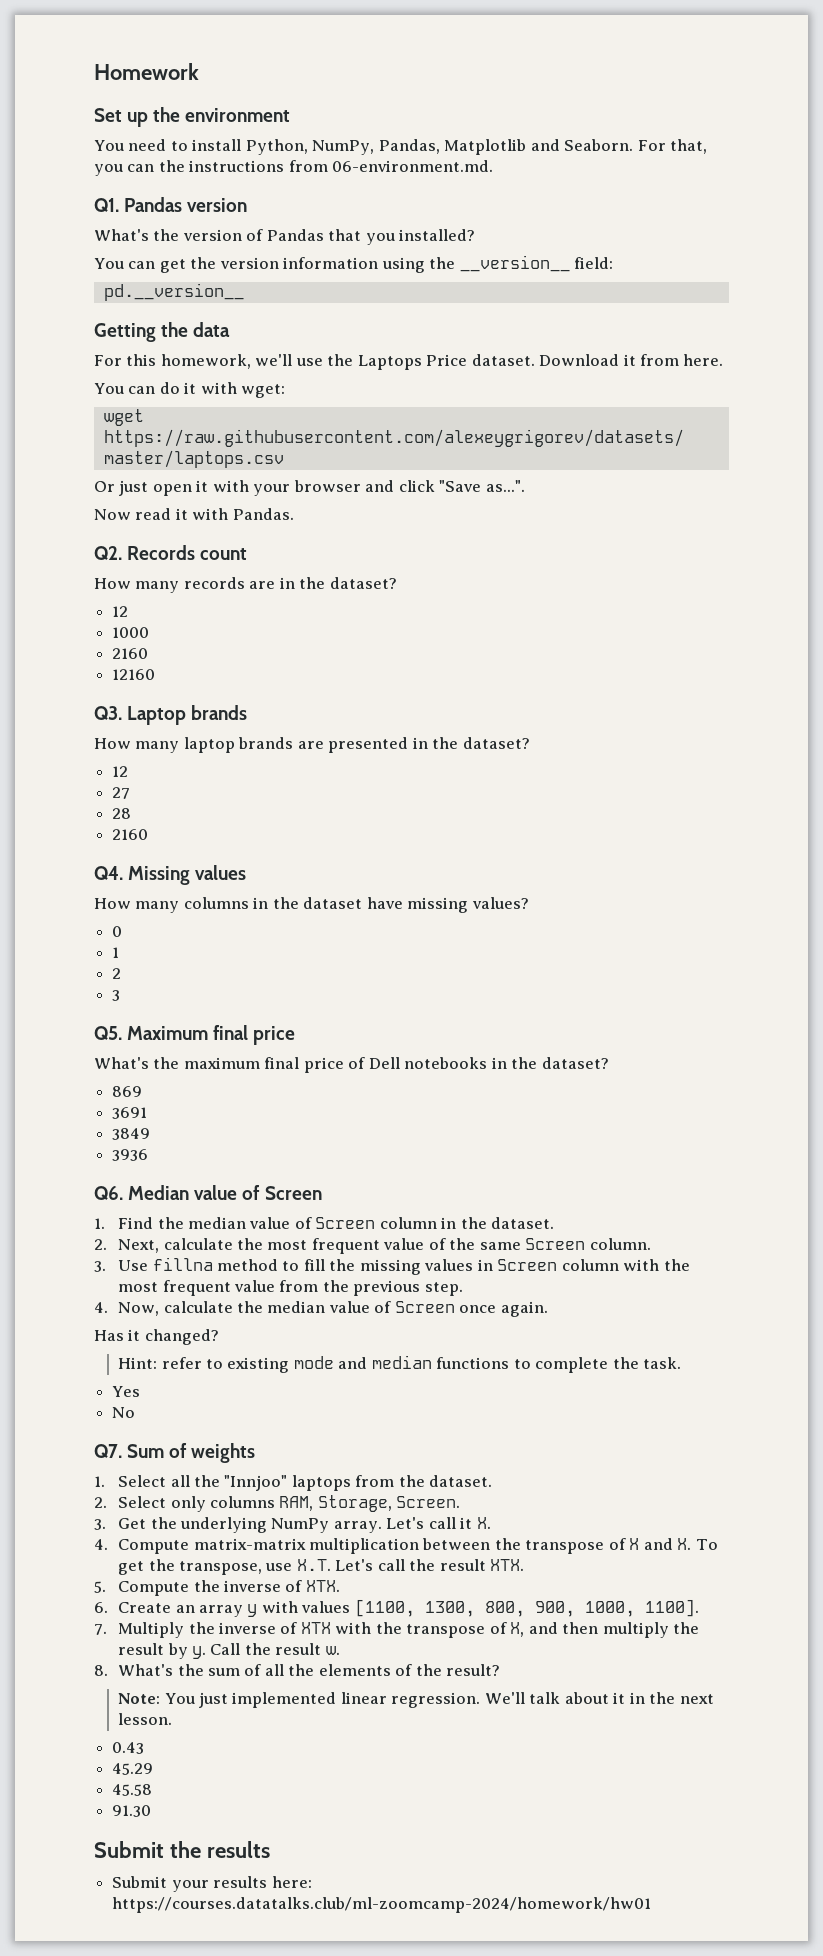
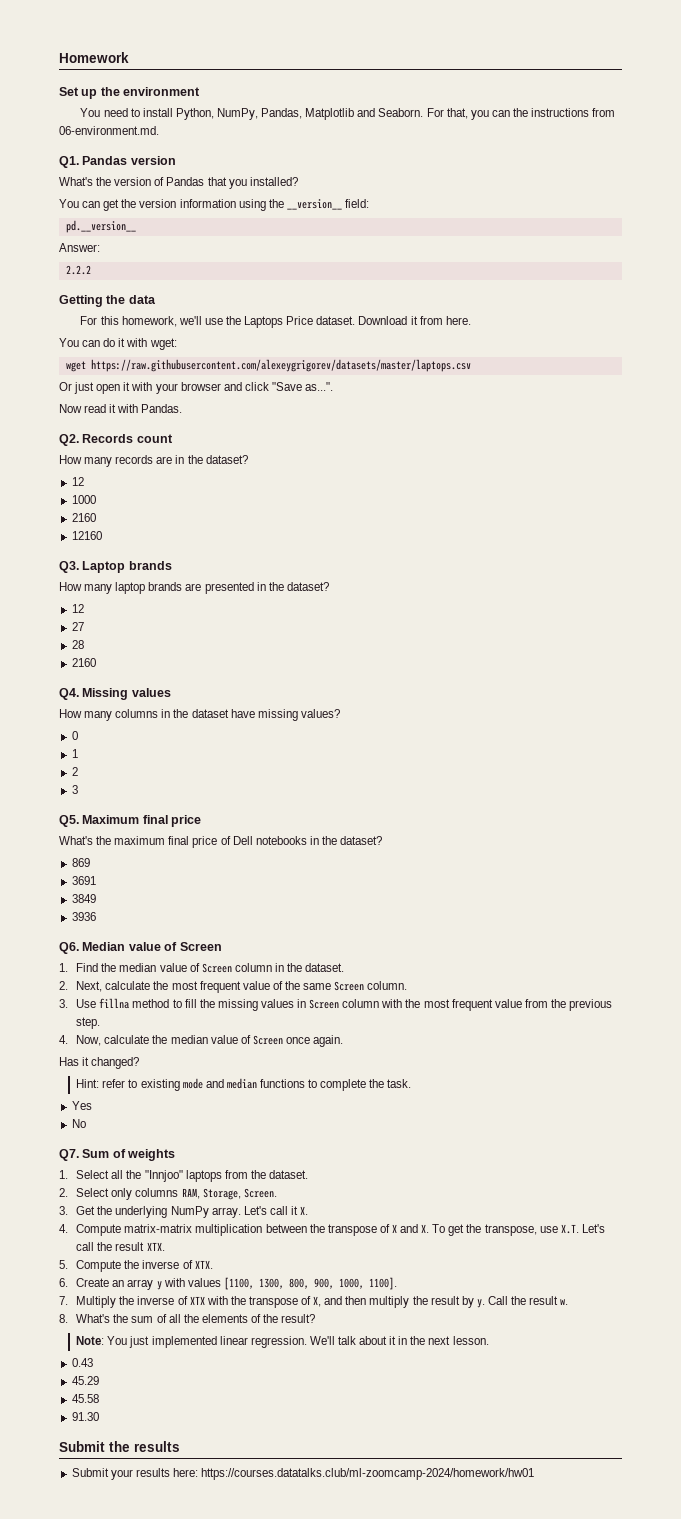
(244, 292) none -> [59,243,100,252] [65,265,91,275] // Answer: // 2.2.2

